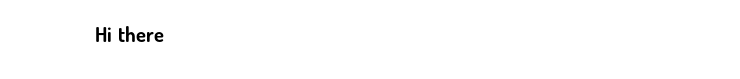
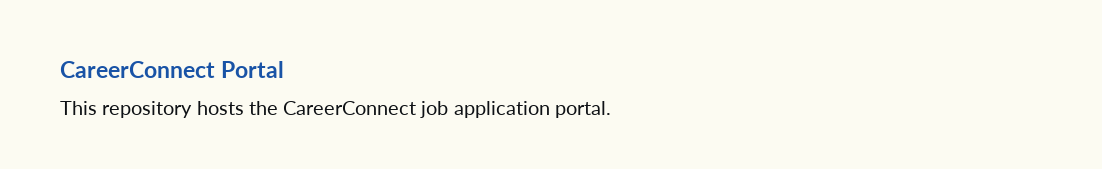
[95,26,164,42] Hi there -> [60,61,285,78] [60,101,611,118] CareerConnect Portal // This repository hosts the CareerConnect job application portal.

